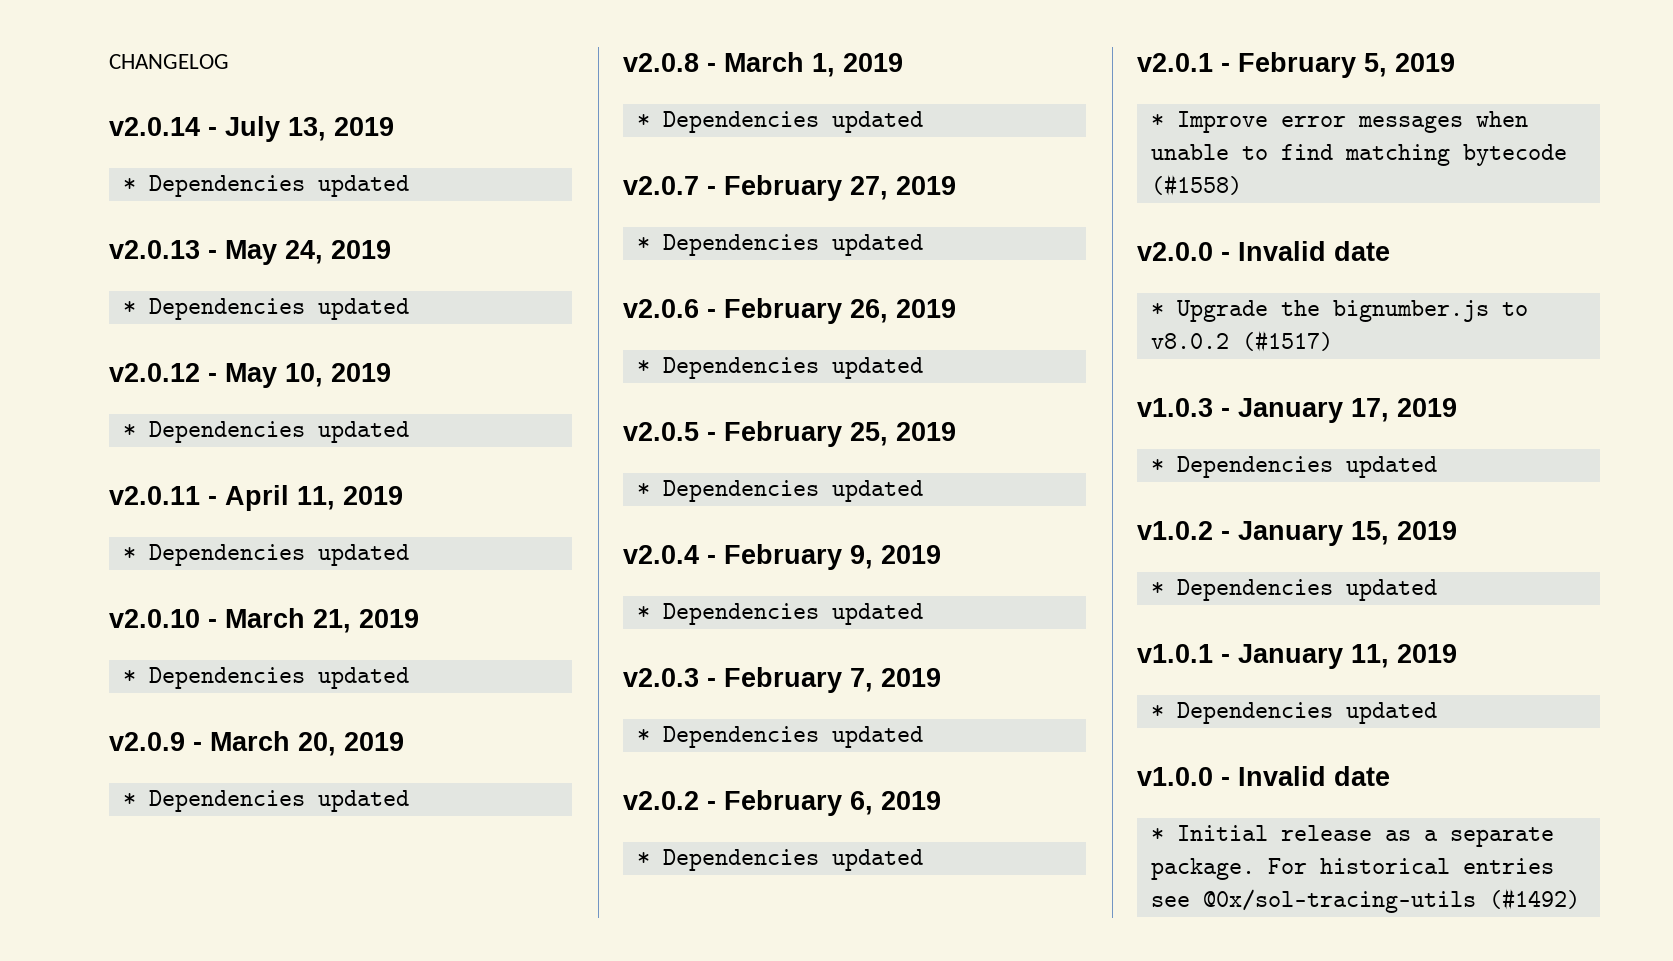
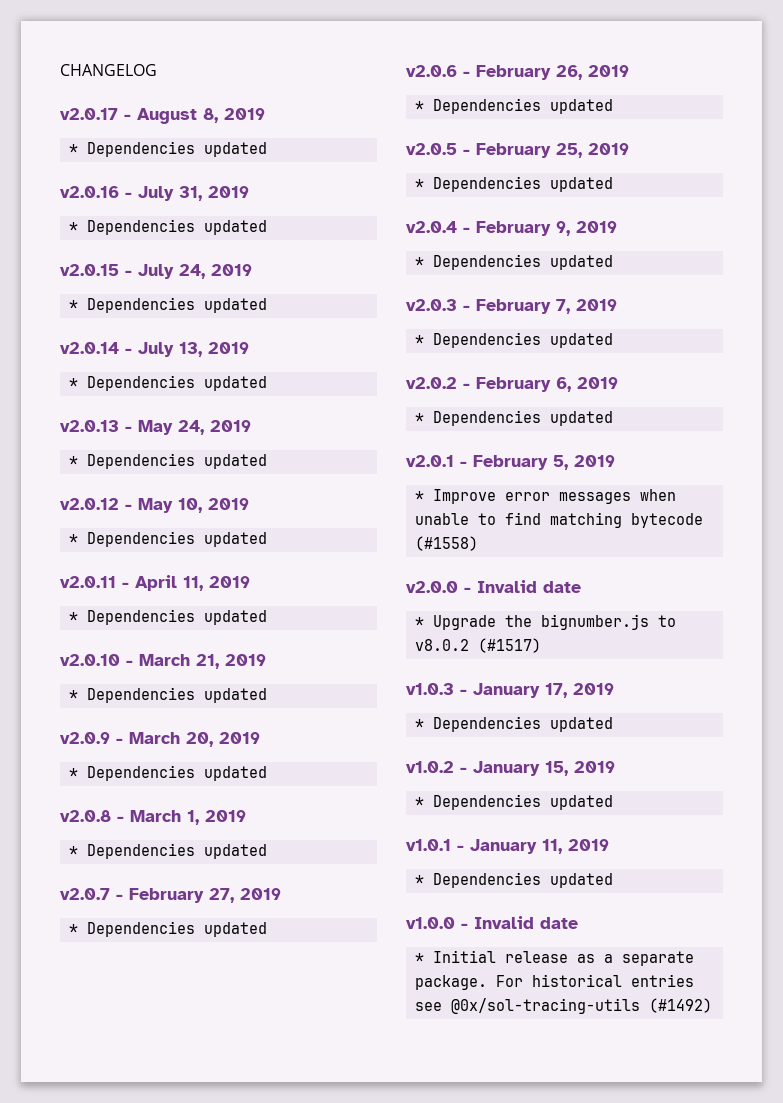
(229, 61) none -> [60,108,265,124] [69,141,268,157] [60,186,249,201] [69,219,268,235] [60,264,252,279] [69,297,268,313] // v2.0.17 - August 8, 2019 // * Dependencies updated // v2.0.16 - July 31, 2019 // * Dependencies updated // v2.0.15 - July 24, 2019 // * Dependencies updated

